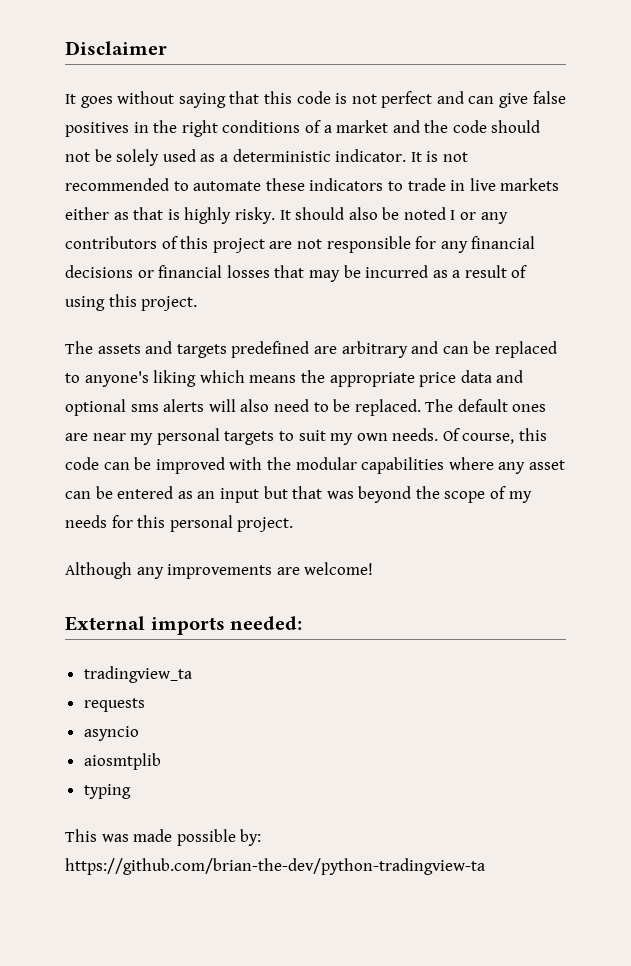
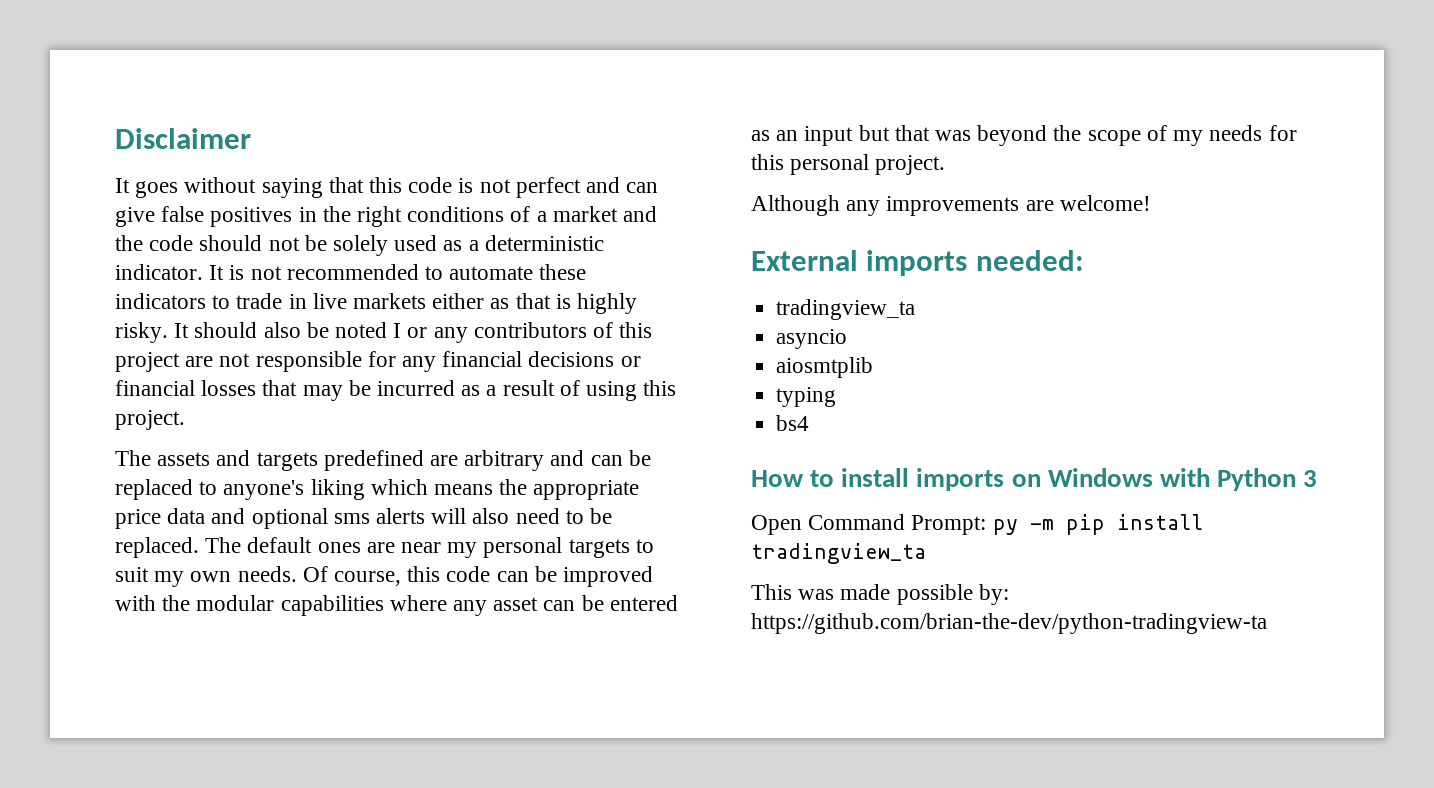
[83,698,145,712] // requests -> (916, 309) none
(131, 791) none -> [776,415,810,431] [751,468,1318,491] [751,514,1203,535] [751,543,926,564] // bs4 // How to install imports on Windows with Python 3 // Open Command Prompt: py -m pip install tradingview_ta

